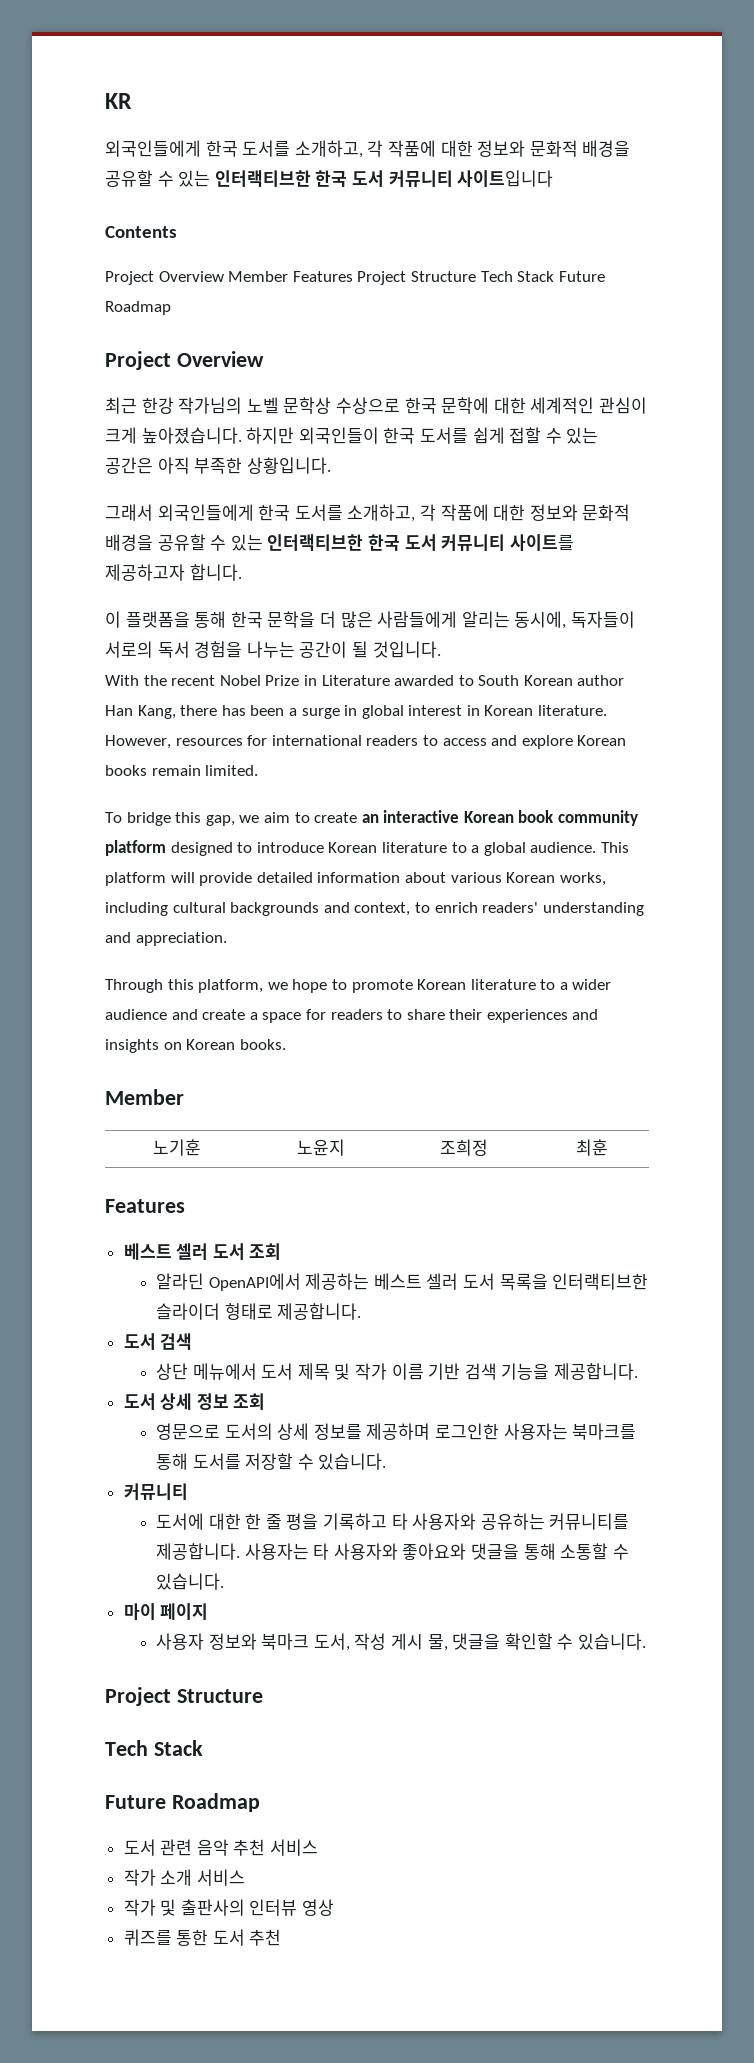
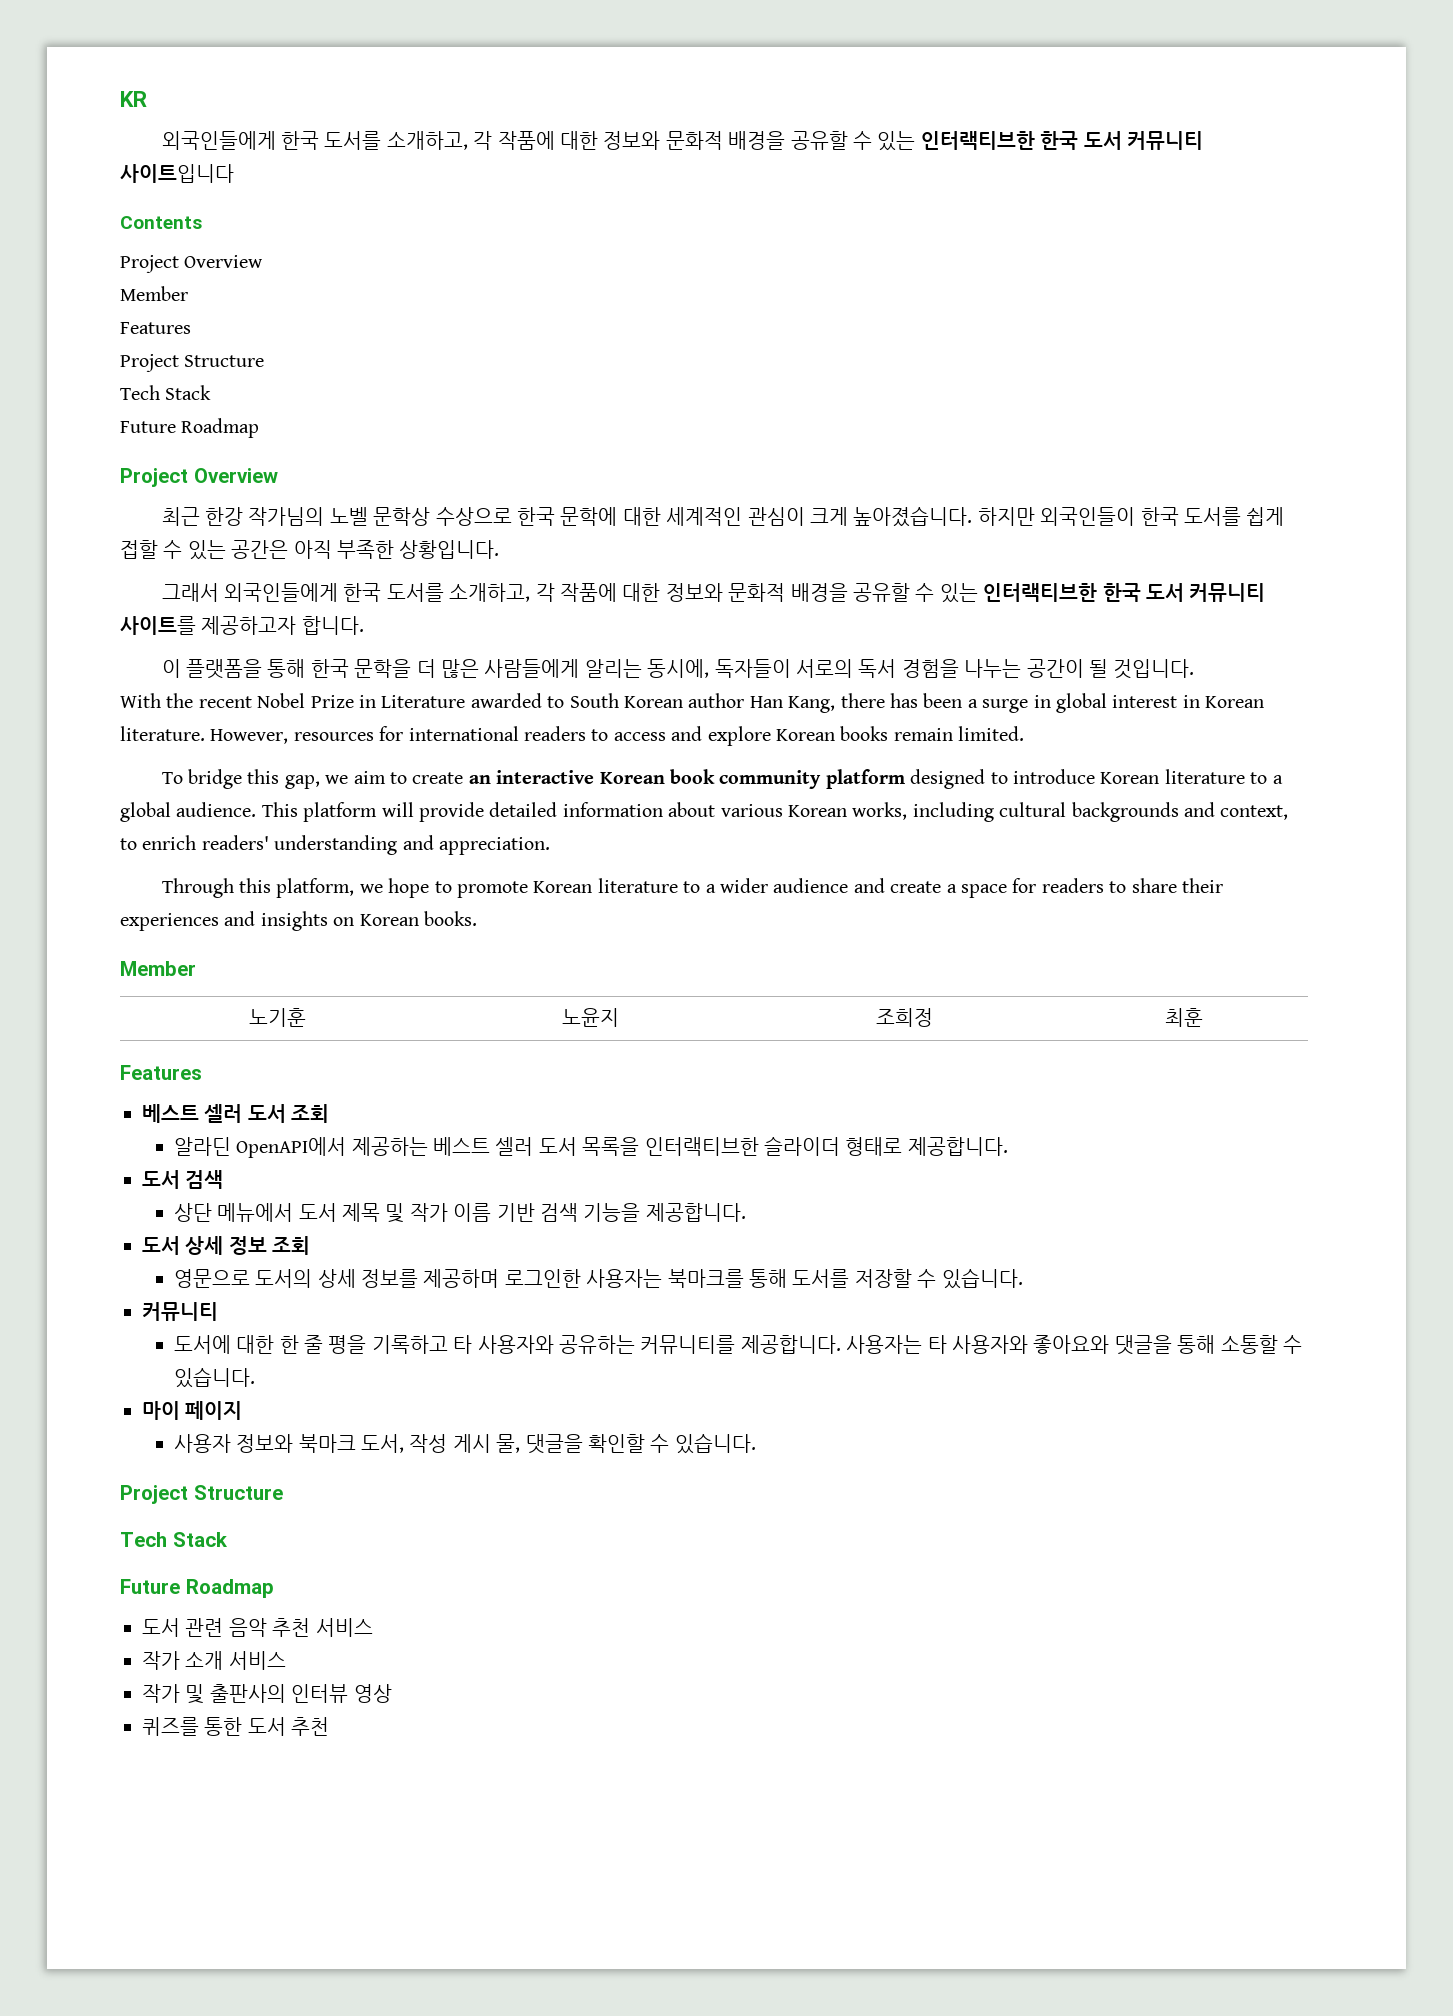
[228,271,555,285] Member Features Project Structure Tech Stack -> [120,286,188,301] [120,322,191,334] [120,354,265,372] [120,385,212,400] // Member // Features // Project Structure // Tech Stack //

